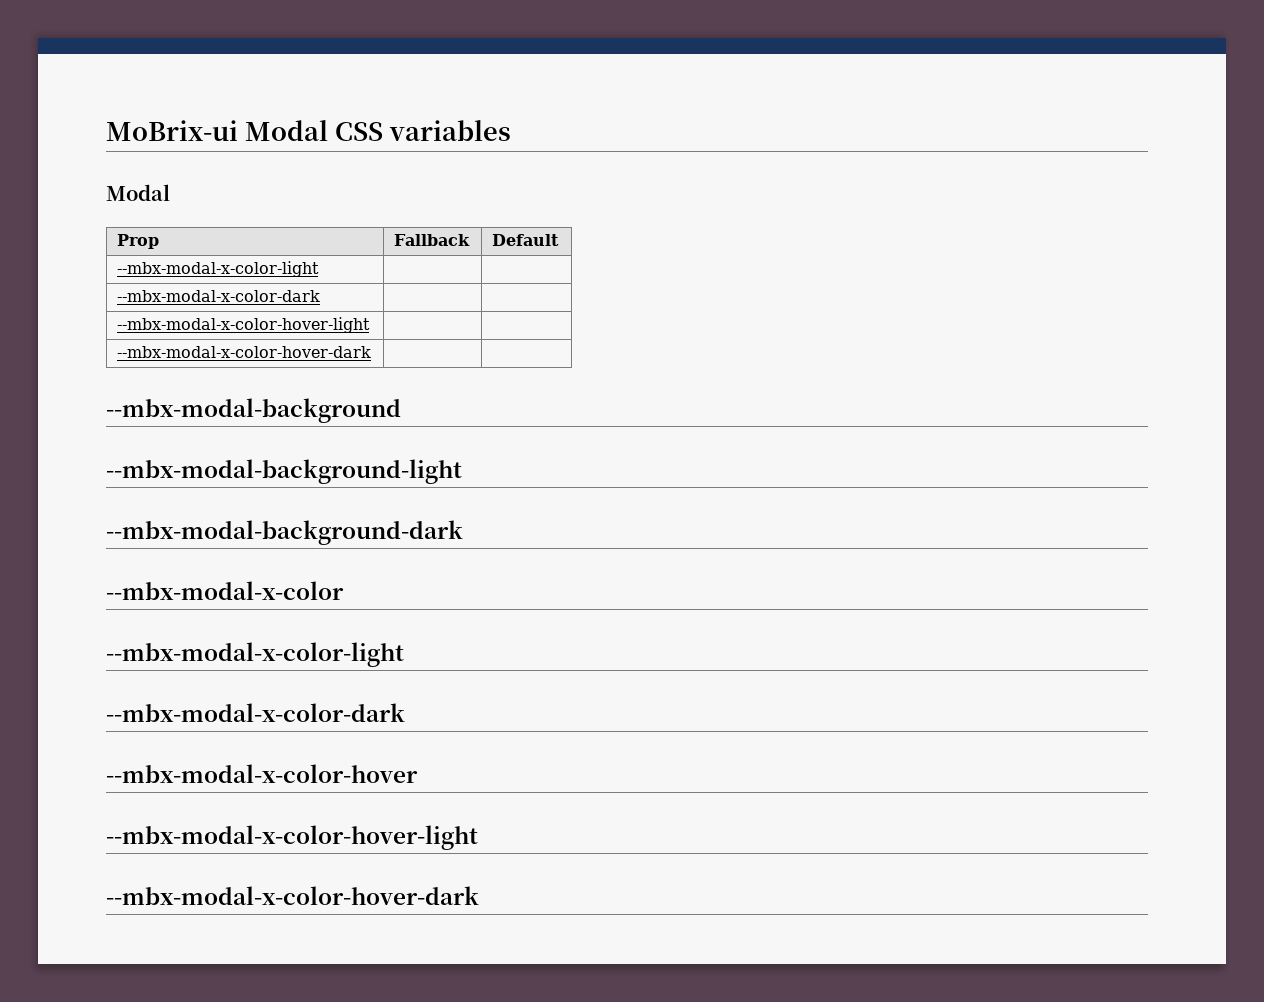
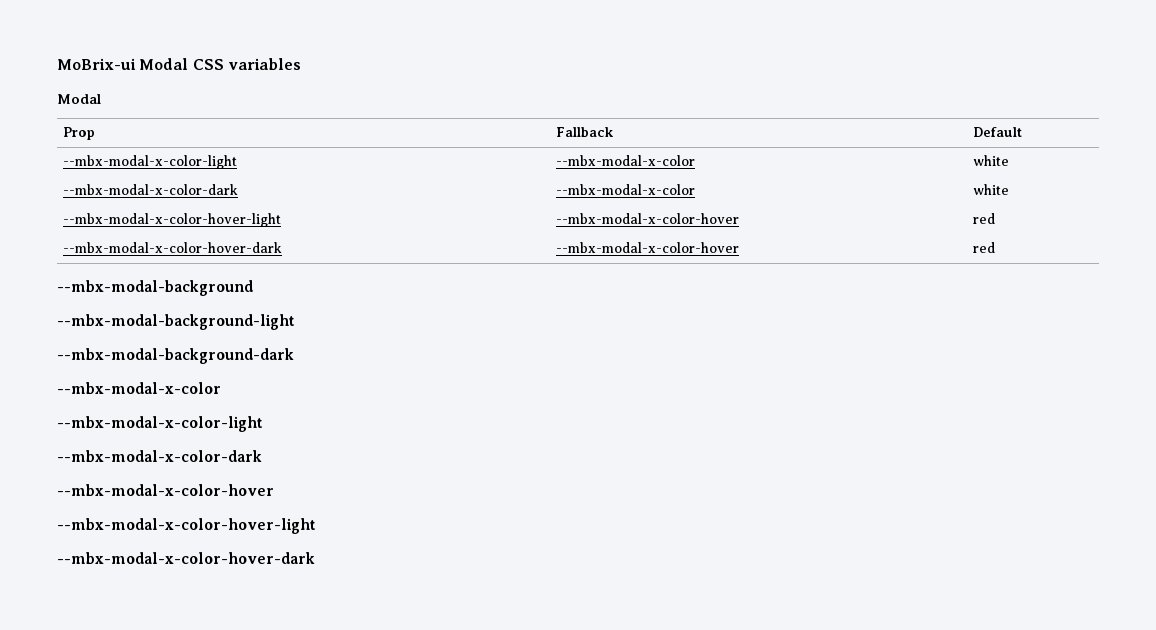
(320, 269) | -> [555,155,695,166] [972,155,1009,166] --mbx-modal-x-color | white
(321, 296) | -> [555,184,695,195] [972,184,1009,195] --mbx-modal-x-color | white
(371, 325) | -> [555,213,739,224] [972,213,995,224] --mbx-modal-x-color-hover | red
(372, 352) | -> [555,242,739,253] [972,242,995,253] --mbx-modal-x-color-hover | red

